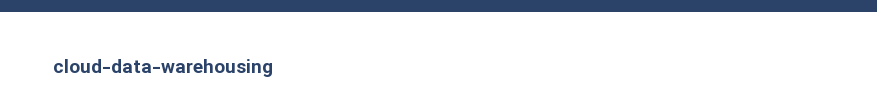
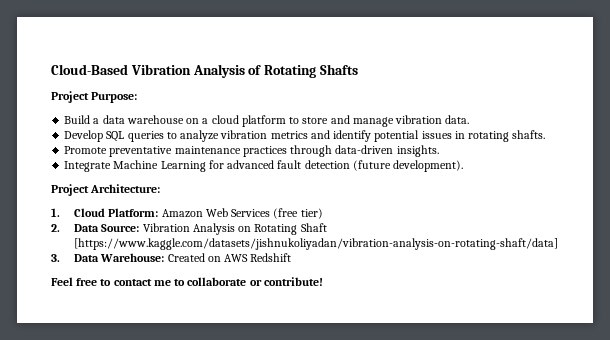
[53,59,273,77] cloud-data-warehousing -> [51,64,358,78] [51,91,138,103] [64,115,470,127] [64,130,546,142] [64,145,439,157] [64,160,464,172] [51,184,161,196] [51,208,323,219] [51,223,327,235] [74,238,559,250] [51,253,292,262] [51,277,323,286] Cloud-Based Vibration Analysis of Rotating Shafts // Project Purpose: // Build a data warehouse on a cloud platform to store and manage vibration data. // Develop SQL queries to analyze vibration metrics and identify potential issues in rotating shafts. // Promote preventative maintenance practices through data-driven insights. // Integrate Machine Learning for advanced fault detection (future development). // Project Architecture: // 1. Cloud Platform: Amazon Web Services (free tier) // 2. Data Source: Vibration Analysis on Rotating Shaft [https://www.kaggle.com/datasets/jishnukoliyadan/vibration-analysis-on-rotating-shaft/data] // 3. Data Warehouse: Created on AWS Redshift // Feel free to contact me to collaborate or contribute!

